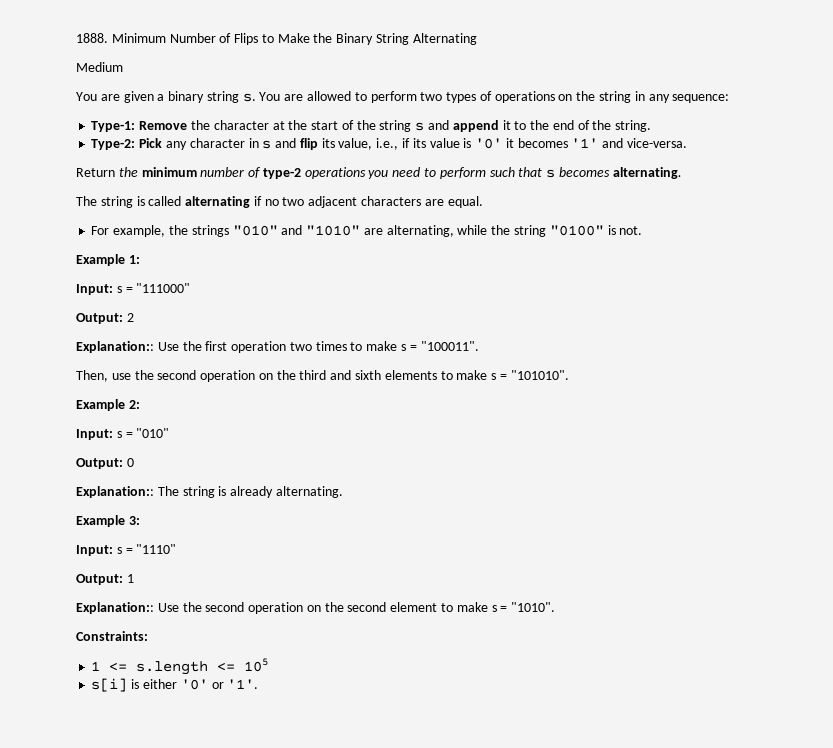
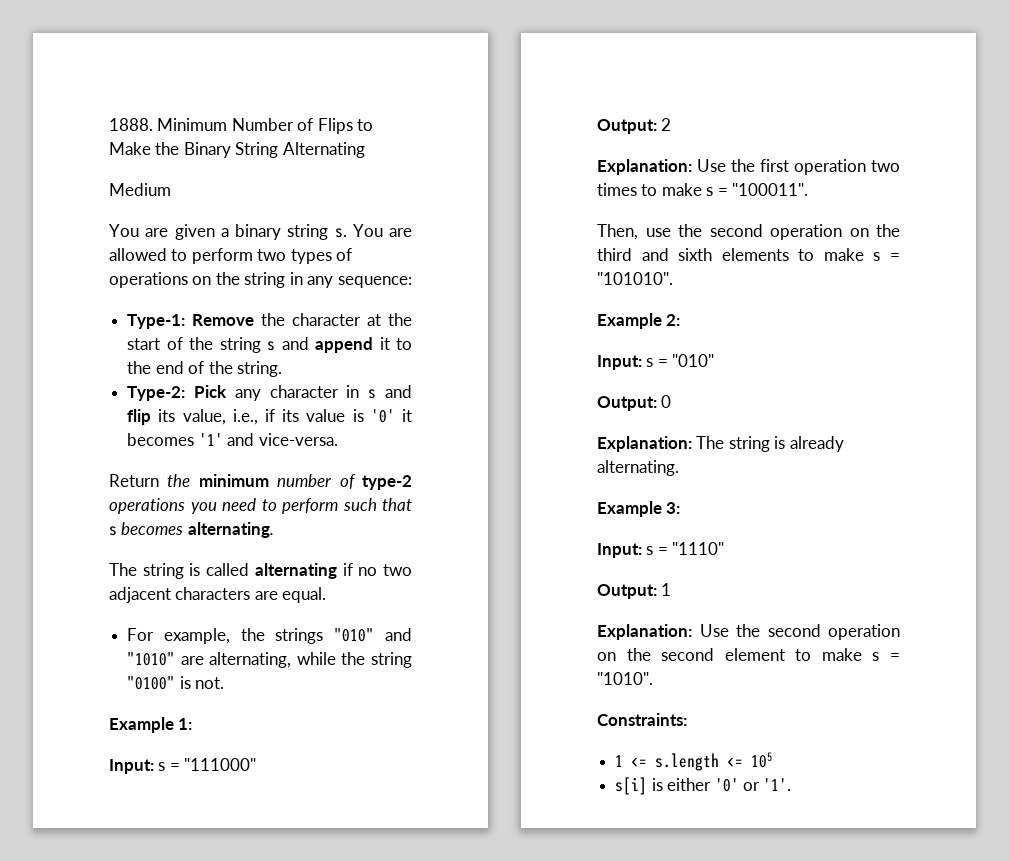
[76,341,154,353] Explanation:: -> [597,159,692,175] Explanation:
[76,486,154,498] Explanation:: -> [597,436,692,452] Explanation:
[76,602,154,614] Explanation:: -> [597,624,692,640] Explanation:

